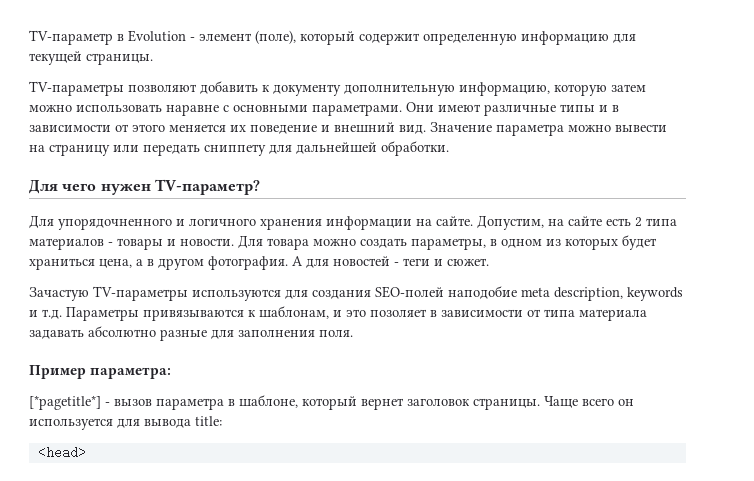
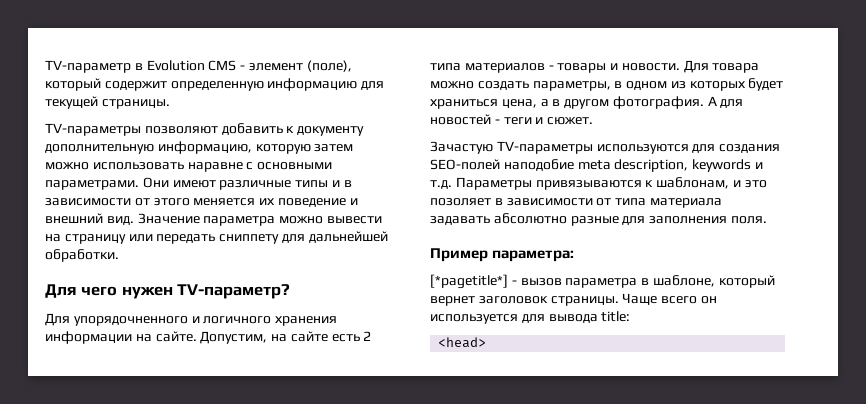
(186, 36) none -> [208,60,237,71] CMS

